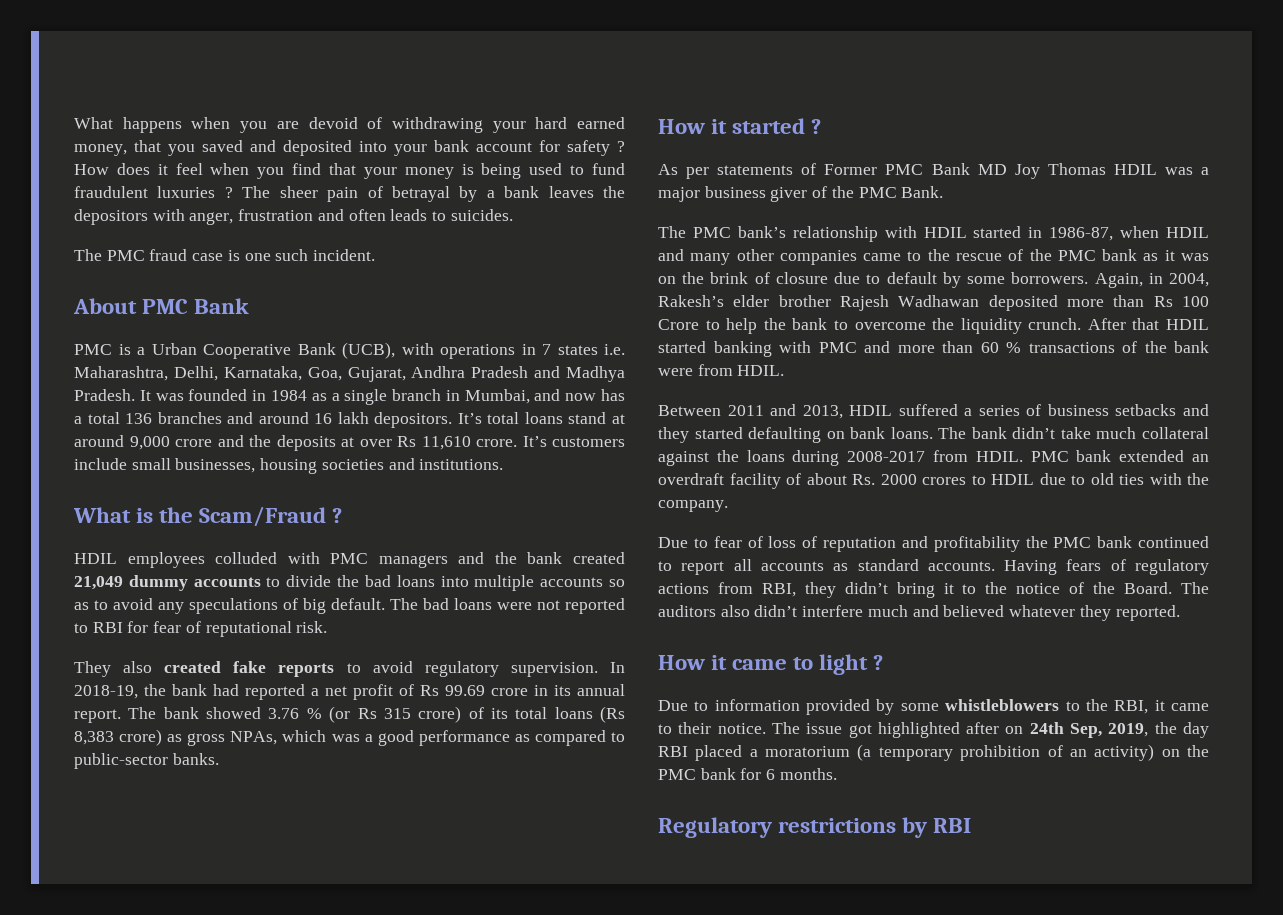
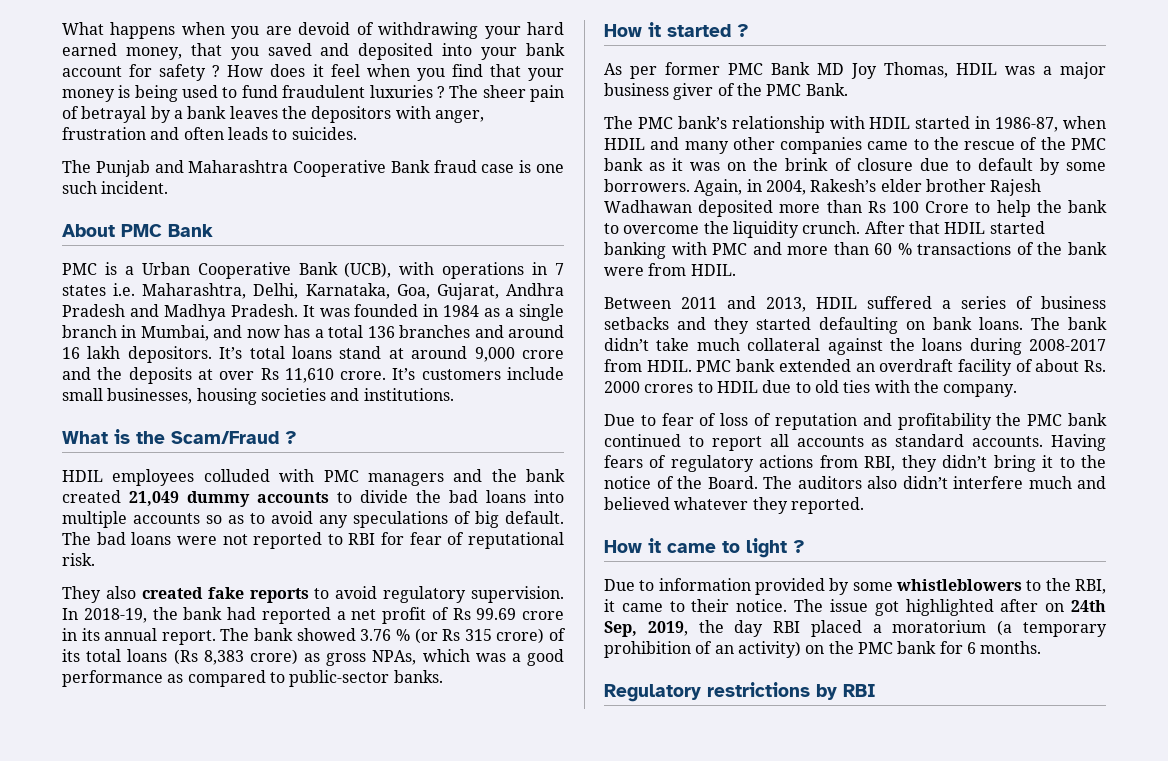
[106,250,145,261] PMC -> [95,160,430,177] Punjab and Maharashtra Cooperative Bank
[717,163,878,175] statements of Former -> [665,62,720,75] former
[1047,163,1106,175] Thomas -> [884,62,948,78] Thomas,

